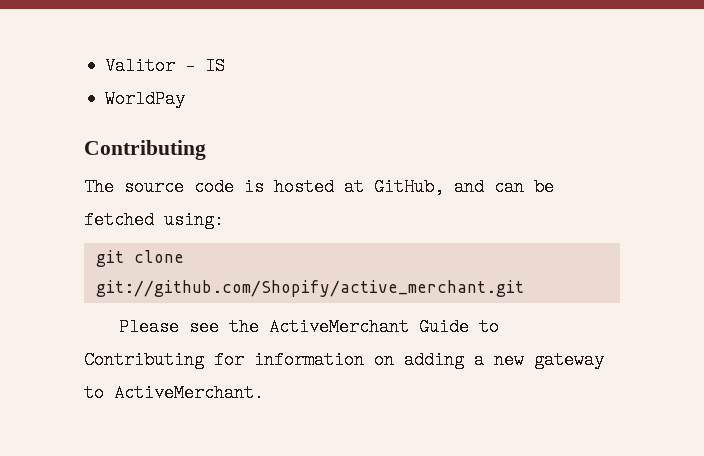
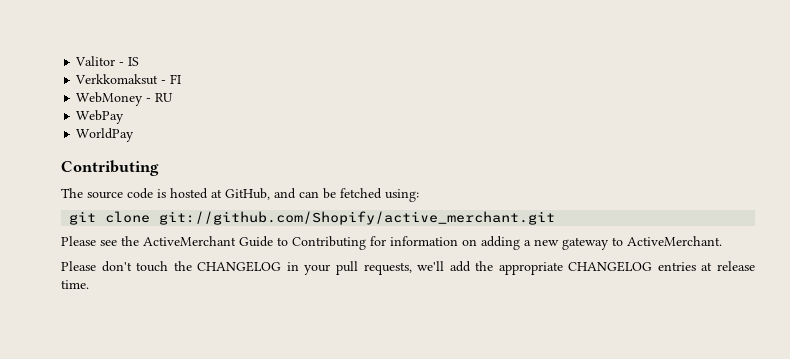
(226, 66) none -> [75,74,182,85] [76,92,174,106] [76,110,125,124] // Verkkomaksut - FI // WebMoney - RU // WebPay
(264, 393) none -> [61,261,755,275] [61,280,89,289] // Please don't touch the CHANGELOG in your pull requests, we'll add the appropriate CHANGELOG entries at release time.

